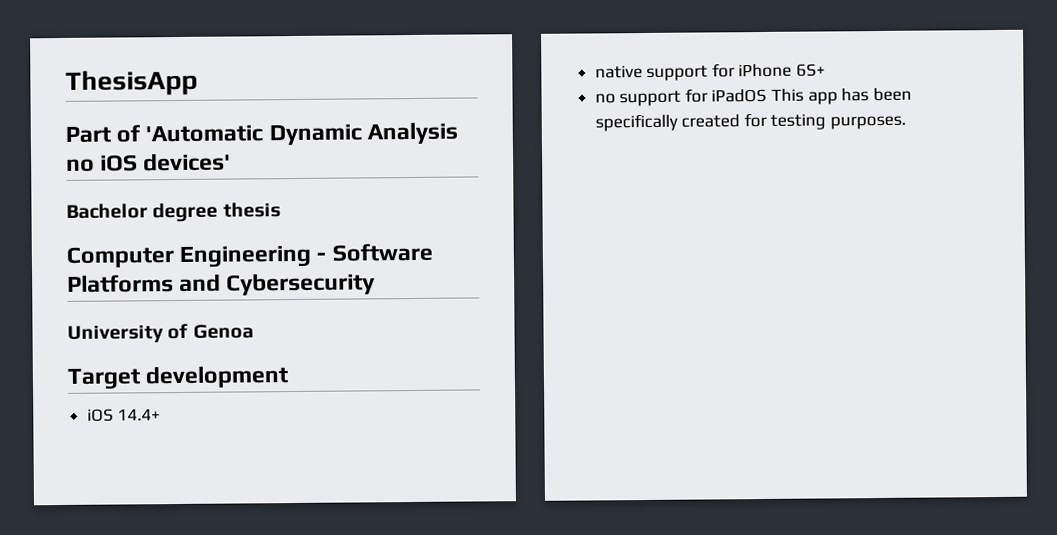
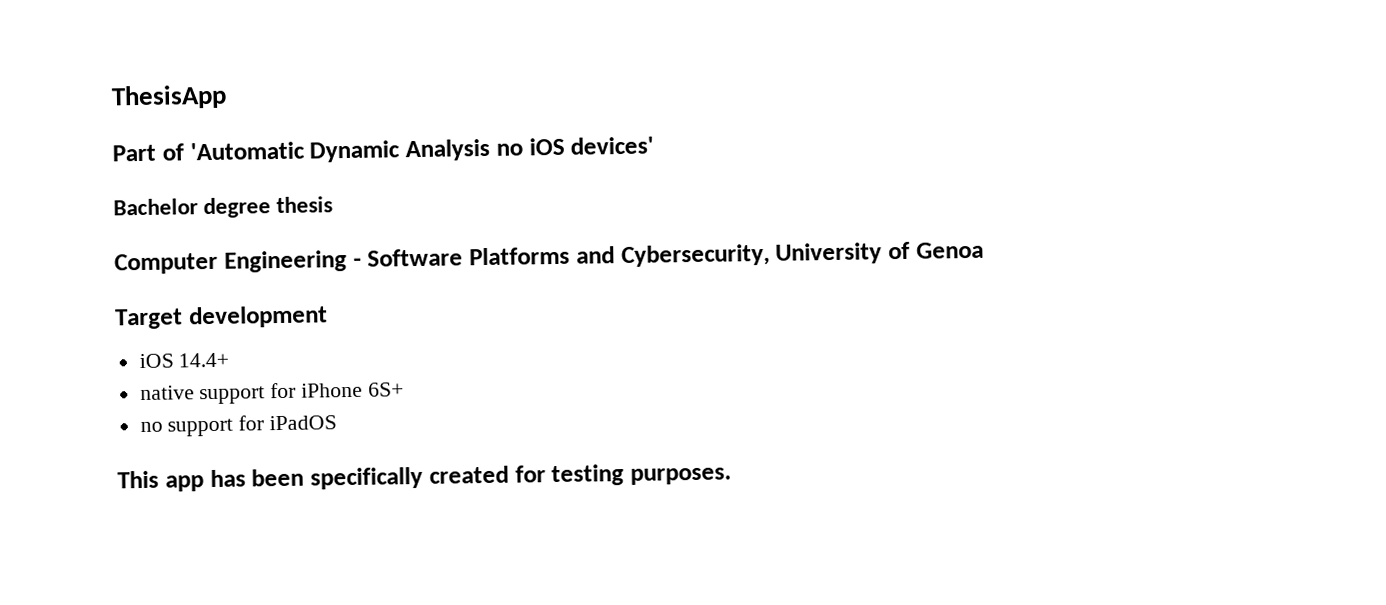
[226,272,377,296] Cybersecurity // -> [620,243,770,268] Cybersecurity,
(768, 95) none -> (338, 423) //

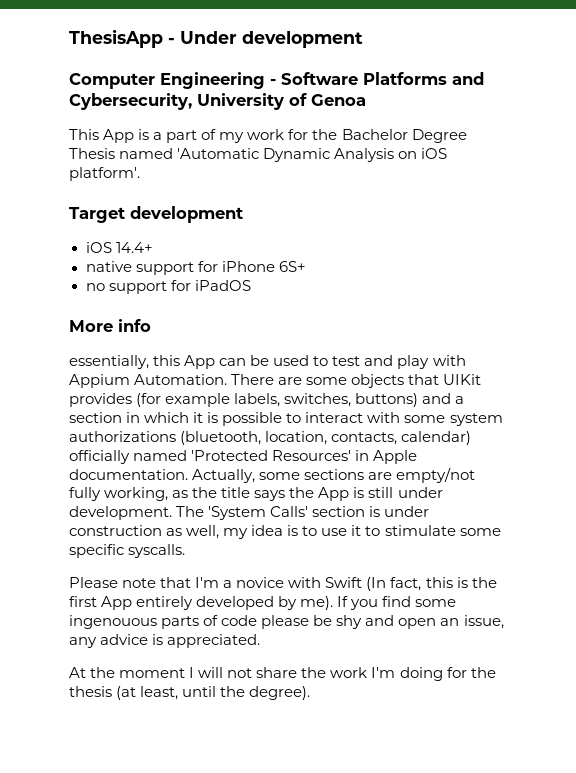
[112,136,655,163] [113,196,334,219] // Part of 'Automatic Dynamic Analysis no iOS devices' // Bachelor degree thesis -> [168,31,363,48] - Under development
(984, 250) none -> [69,129,467,143] [69,148,448,162] [69,167,140,181] // This App is a part of my work for the Bachelor Degree Thesis named 'Automatic Dynamic Analysis on iOS platform'.
[117,464,732,492] This app has been specifically created for testing purposes. -> [69,319,151,332] [69,355,466,369] [69,374,482,388] [69,393,465,407] [69,412,503,426] [69,431,472,445] [69,450,418,464] [69,467,476,483] [69,487,443,501] [69,506,430,520] [69,525,501,539] [69,544,186,558] [69,577,497,591] [69,596,457,610] [69,615,504,629] [69,634,261,648] [69,667,496,681] [69,686,311,700] More info // essentially, this App can be used to test and play with Appium Automation. There are some objects that UIKit provides (for example labels, switches, buttons) and a section in which it is possible to interact with some system authorizations (bluetooth, location, contacts, calendar) officially named 'Protected Resources' in Apple documentation. Actually, some sections are empty/not fully working, as the title says the App is still under development. The 'System Calls' section is under construction as well, my idea is to use it to stimulate some specific syscalls. // Please note that I'm a novice with Swift (In fact, this is the first App entirely developed by me). If you find some ingenouous parts of code please be shy and open an issue, any advice is appreciated. // At the moment I will not share the work I'm doing for the thesis (at least, until the degree).

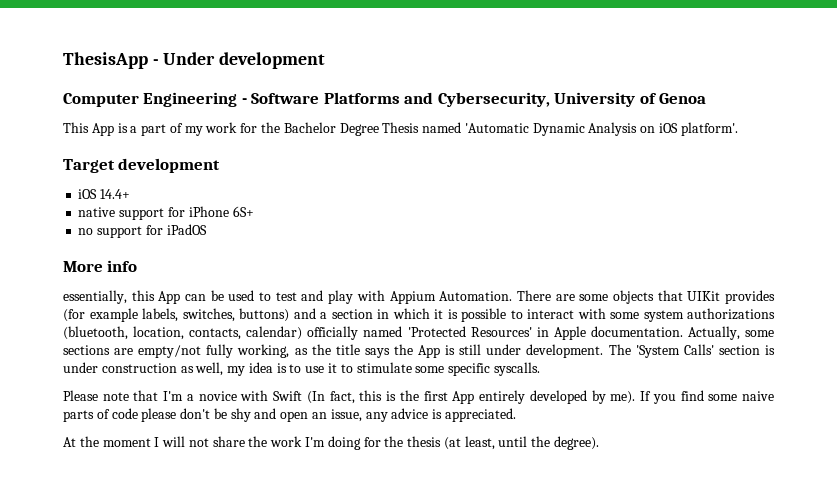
[69,615,157,629] ingenouous -> [742,391,775,401] naive
(310, 622) none -> [180,408,211,419] don't

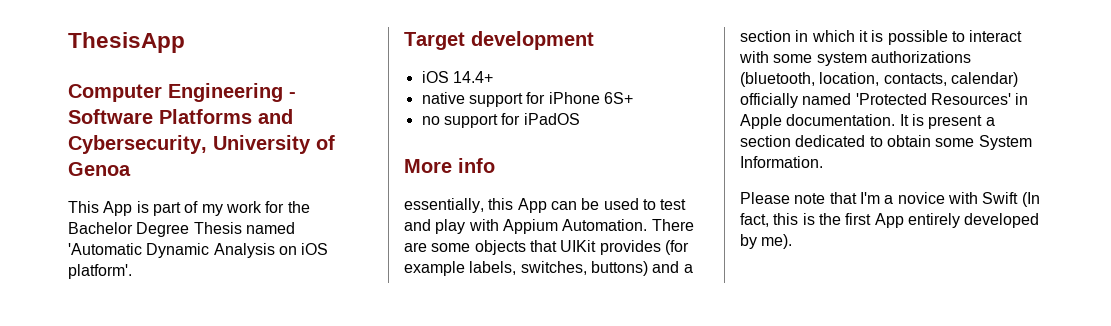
[152,52,326,69] - Under development -> (185, 42) none
[130,126,138,133] a -> (149, 207) none
[687,326,775,340] [63,344,775,358] [63,362,540,376] Actually, some sections are empty/not fully working, as the title says the App is still under development. The 'System Calls' section is under construction as well, my idea is to use it to stimulate some specific syscalls. -> [899,114,995,129] [740,135,1032,150] [740,156,823,168] It is present a section dedicated to obtain some System Information.
[640,390,775,404] [63,408,516,422] [63,436,600,450] If you find some naive parts of code please don't be shy and open an issue, any advice is appreciated. // At the moment I will not share the work I'm doing for the thesis (at least, until the degree). -> (793, 241) none

